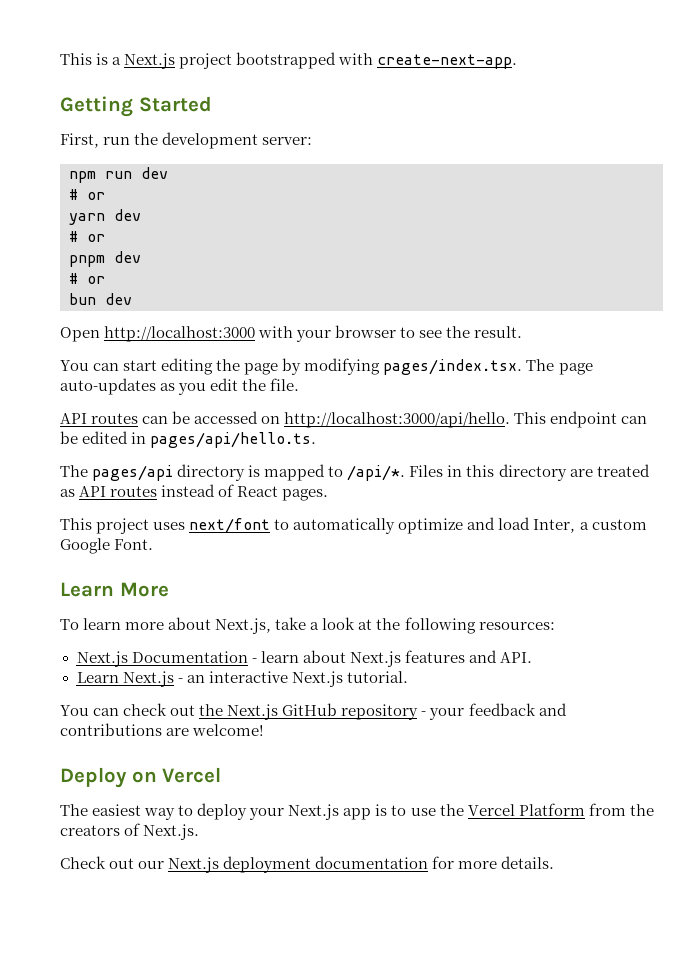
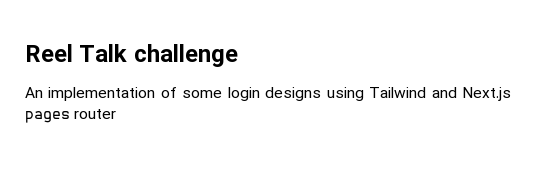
[60,52,518,69] [60,96,212,117] [60,132,313,149] [69,167,168,183] [69,189,105,200] [69,209,141,225] [69,231,105,242] [69,251,141,267] [69,273,105,284] [69,293,132,305] [60,325,523,342] [60,358,593,375] [60,378,300,395] [60,411,648,428] [60,431,317,448] [60,464,650,481] [60,484,329,501] [60,517,647,534] [60,538,154,554] [60,582,169,597] [60,617,555,634] [76,650,532,667] [76,671,408,687] [60,703,567,720] [60,723,265,736] [60,767,222,788] [60,803,654,820] [60,823,200,840] [60,856,555,873] This is a Next.js project bootstrapped with create-next-app. // Getting Started // First, run the development server: // npm run dev // # or // yarn dev // # or // pnpm dev // # or // bun dev // Open http://localhost:3000 with your browser to see the result. // You can start editing the page by modifying pages/index.tsx. The page auto-updates as you edit the file. // API routes can be accessed on http://localhost:3000/api/hello. This endpoint can be edited in pages/api/hello.ts. // The pages/api directory is mapped to /api/*. Files in this directory are treated as API routes instead of React pages. // This project uses next/font to automatically optimize and load Inter, a custom Google Font. // Learn More // To learn more about Next.js, take a look at the following resources: // Next.js Documentation - learn about Next.js features and API. // Learn Next.js - an interactive Next.js tutorial. // You can check out the Next.js GitHub repository - your feedback and contributions are welcome! // Deploy on Vercel // The easiest way to deploy your Next.js app is to use the Vercel Platform from the creators of Next.js. // Check out our Next.js deployment documentation for more details. -> [25,44,238,67] [25,87,512,101] [25,109,117,123] Reel Talk challenge // An implementation of some login designs using Tailwind and Next.js pages router

